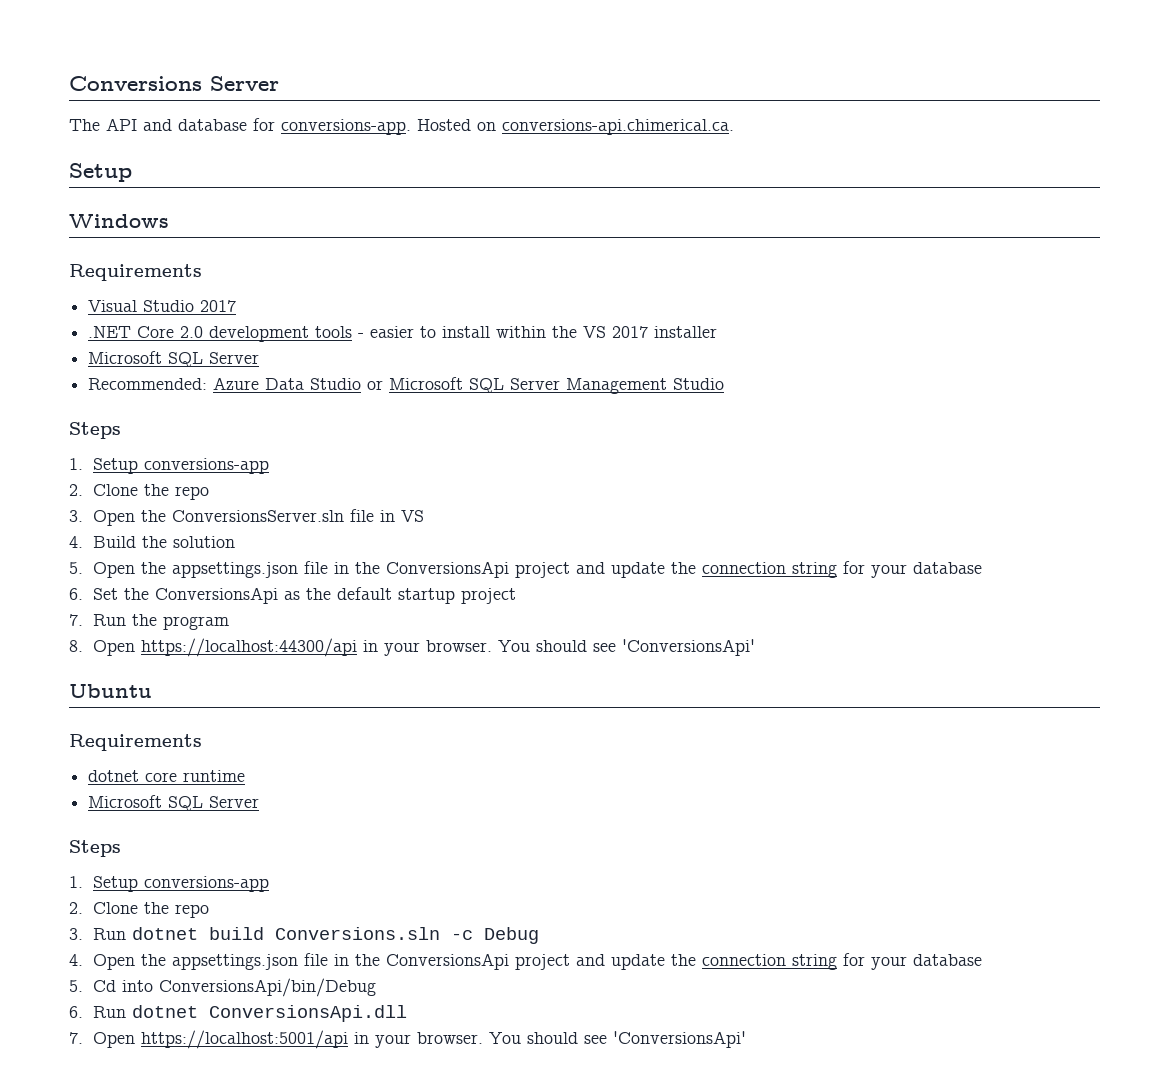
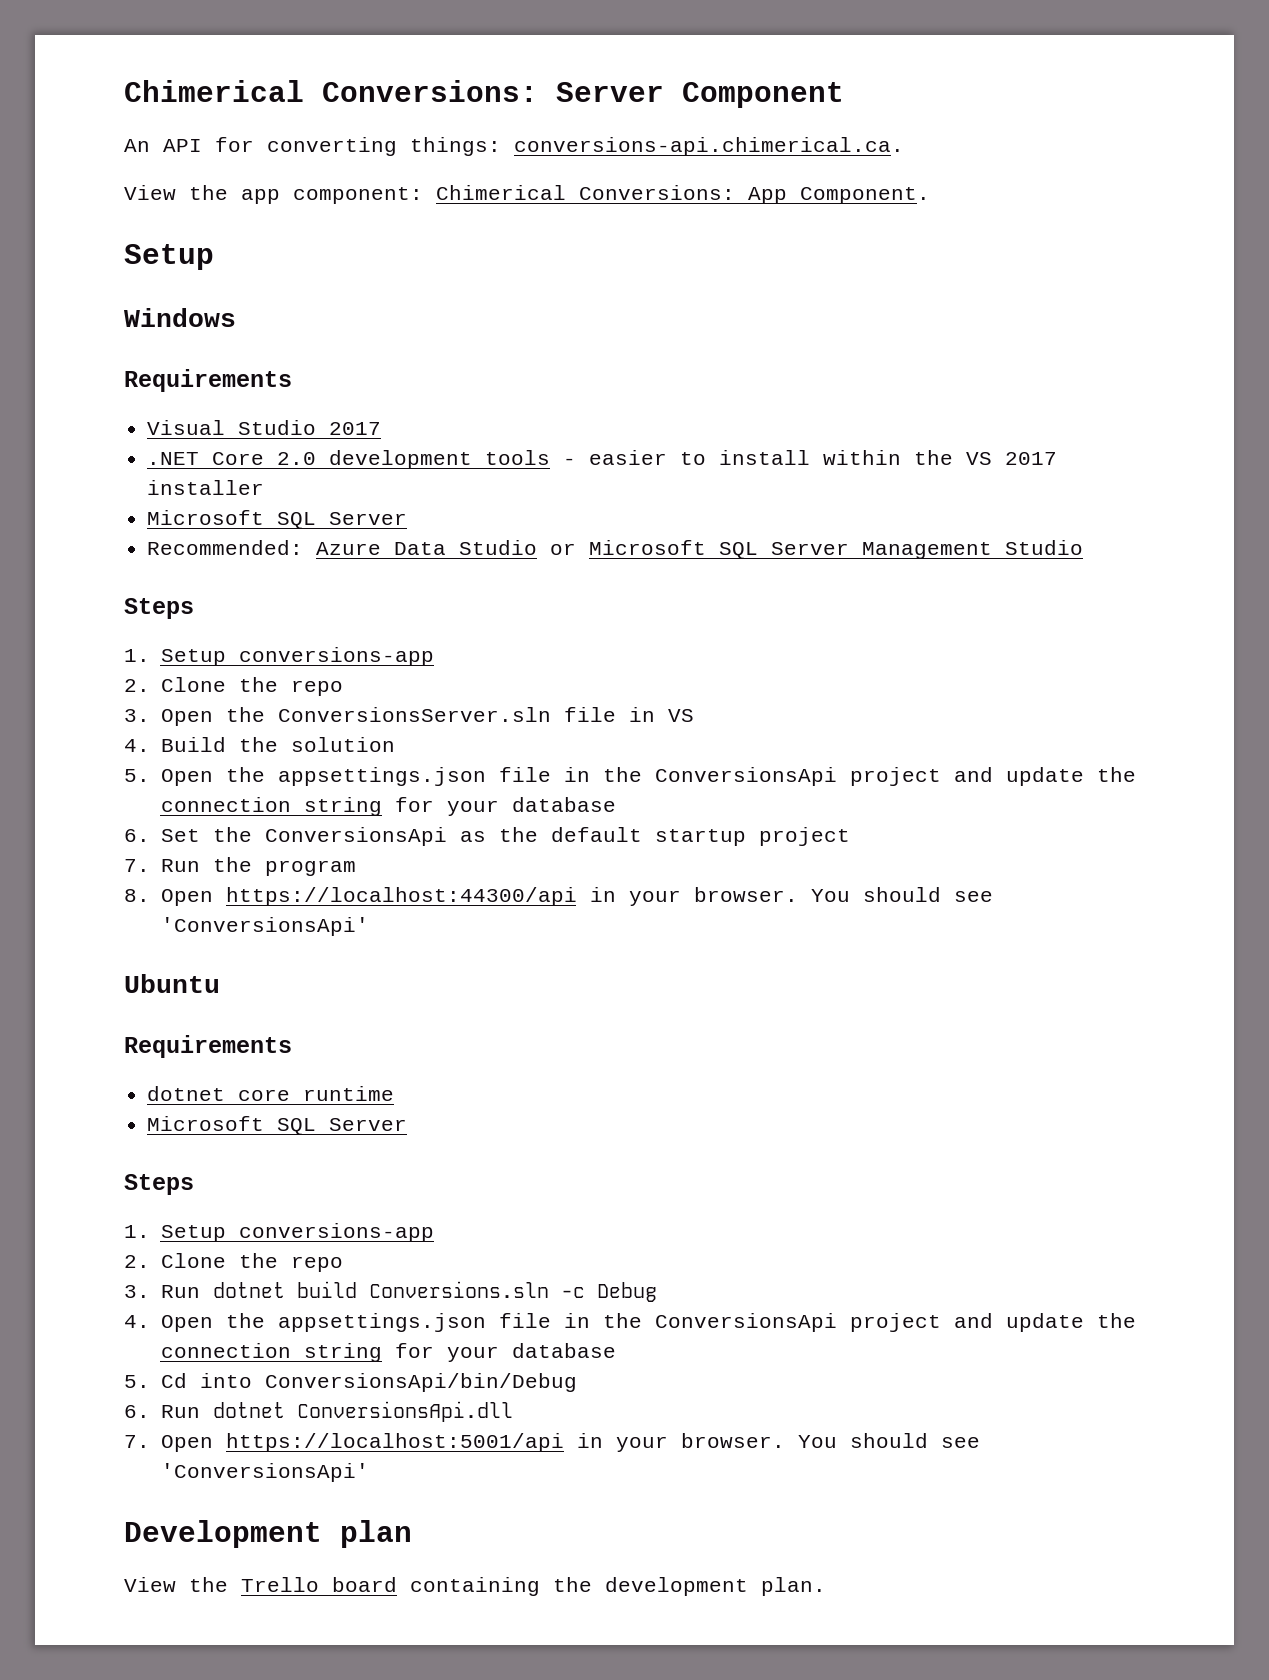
[69,76,279,91] [69,118,734,135] Conversions Server // The API and database for conversions-app. Hosted on conversions-api.chimerical.ca. -> [124,80,844,108] [124,137,904,156] [124,185,930,204] Chimerical Conversions: Server Component // An API for converting things: conversions-api.chimerical.ca. // View the app component: Chimerical Conversions: App Component.
(747, 1039) none -> [124,1520,412,1548] [124,1577,826,1596] // Development plan // View the Trello board containing the development plan.

